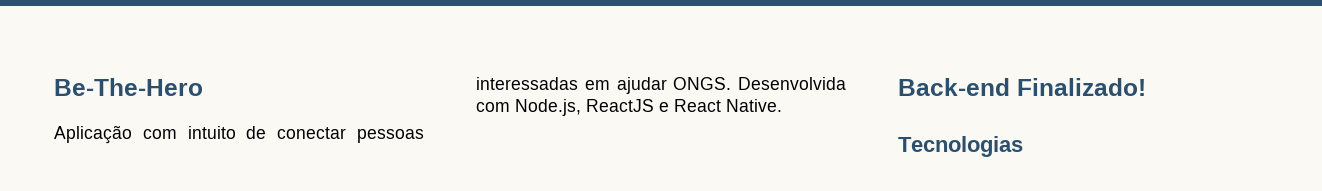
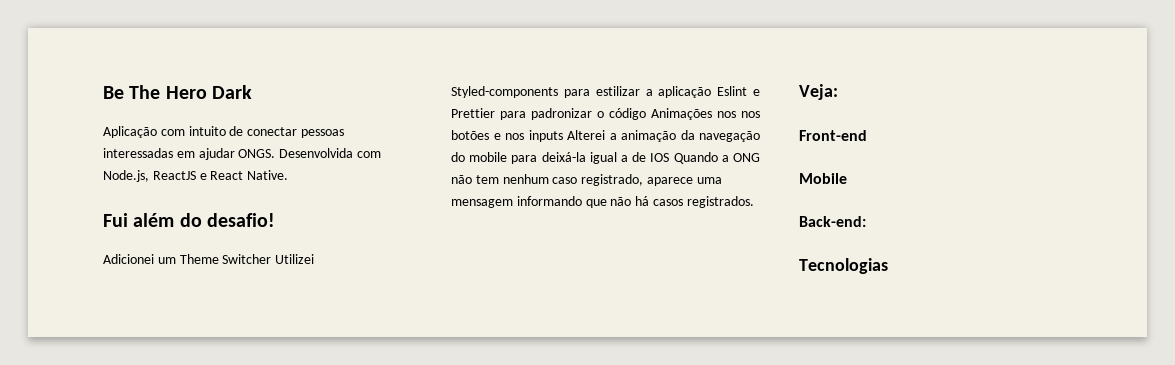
[54,78,203,96] Be-The-Hero -> [103,85,252,99] Be The Hero Dark
[898,78,1146,96] Back-end Finalizado! -> [103,213,275,227] [103,254,315,264] [451,86,760,98] [451,108,760,120] [451,130,760,142] [451,152,760,164] [451,174,722,186] [451,196,754,208] [799,84,838,100] [799,130,867,141] [799,173,847,184] [799,216,866,227] Fui além do desafio! // Adicionei um Theme Switcher Utilizei Styled-components para estilizar a aplicação Eslint e Prettier para padronizar o código Animações nos nos botões e nos inputs Alterei a animação da navegação do mobile para deixá-la igual a de IOS Quando a ONG não tem nenhum caso registrado, aparece uma mensagem informando que não há casos registrados. // Veja: // Front-end // Mobile // Back-end:

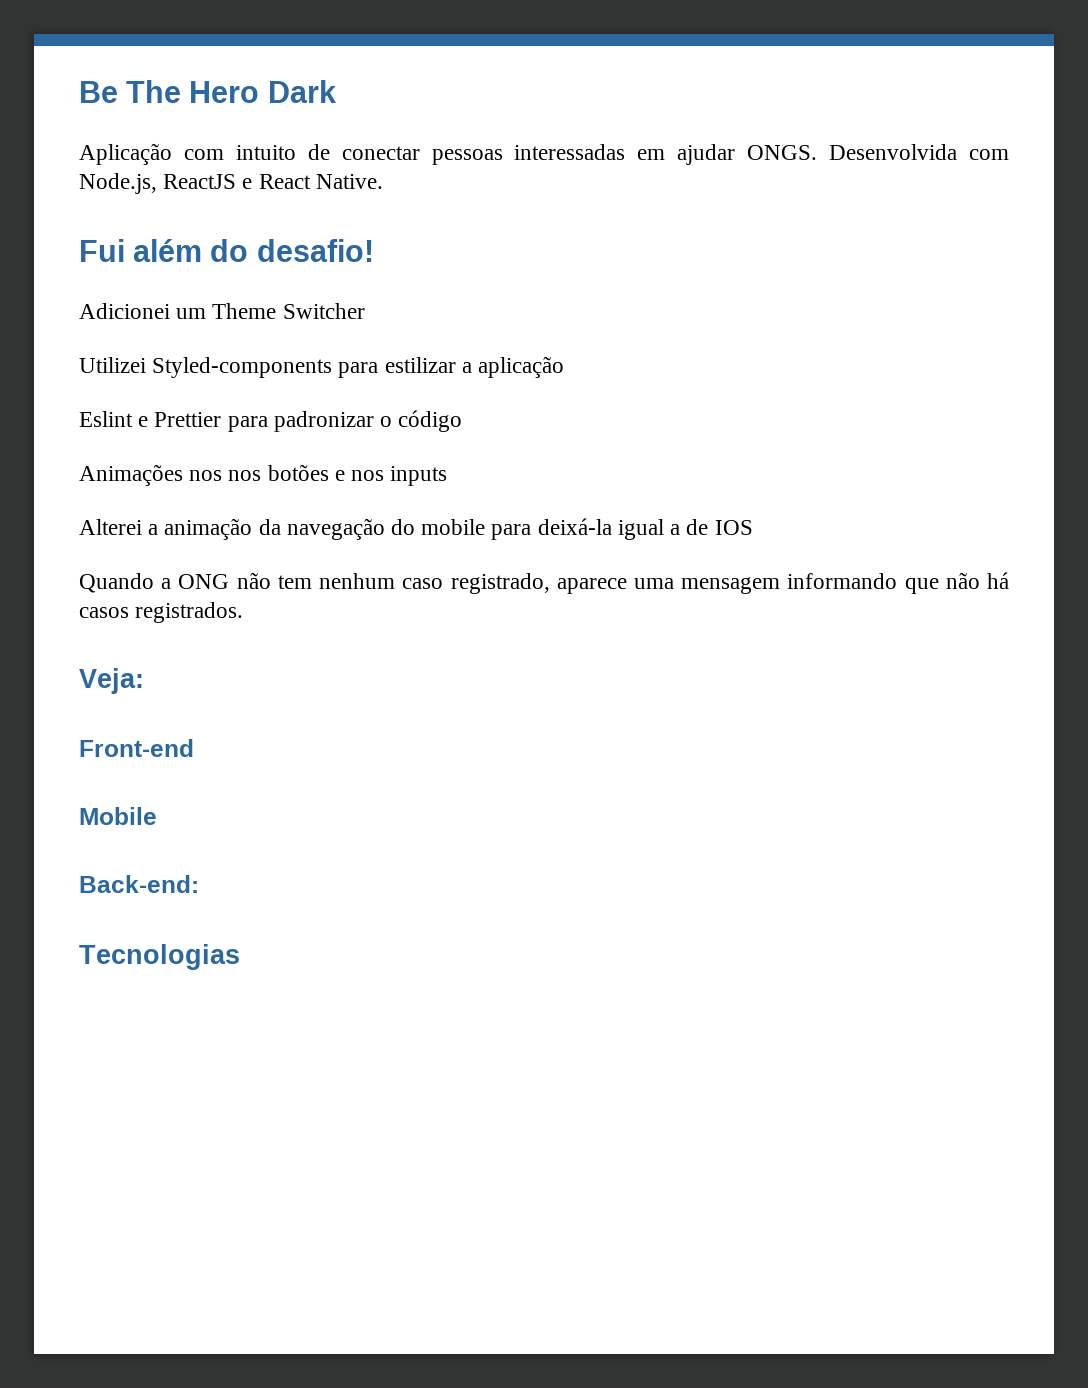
(272, 259) none -> (365, 311) //
(712, 92) none -> (565, 367) //
(646, 114) none -> (463, 421) //
(563, 136) none -> (448, 476) //
(670, 157) none -> (753, 527) //

